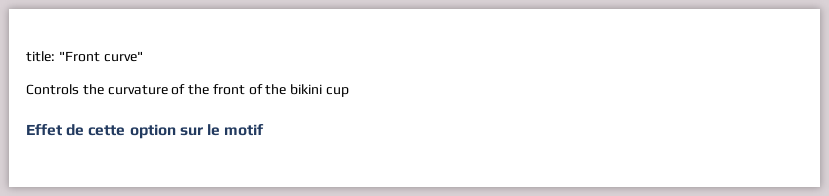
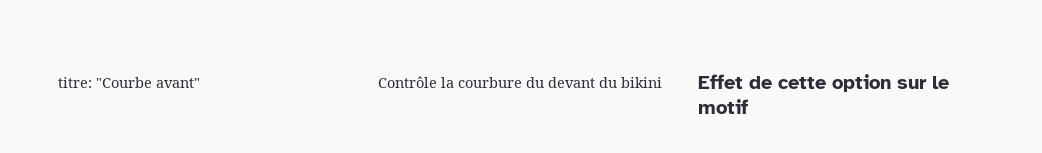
[26,51,143,62] [26,84,287,95] title: "Front curve" // Controls the curvature of the front of the -> [58,77,200,88] [378,76,617,88] titre: "Courbe avant" // Contrôle la courbure du devant du
[326,87,350,97] cup -> (662, 82) none

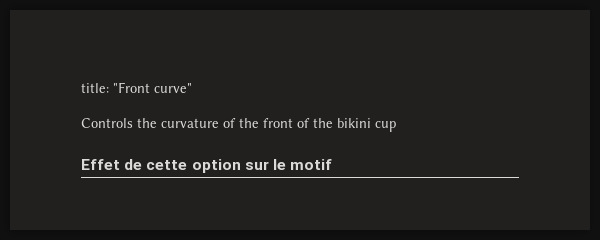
[58,77,200,88] [378,76,617,88] titre: "Courbe avant" // Contrôle la courbure du devant du -> [81,82,192,93] [81,118,333,128] title: "Front curve" // Controls the curvature of the front of the
(662, 82) none -> [375,121,397,132] cup

